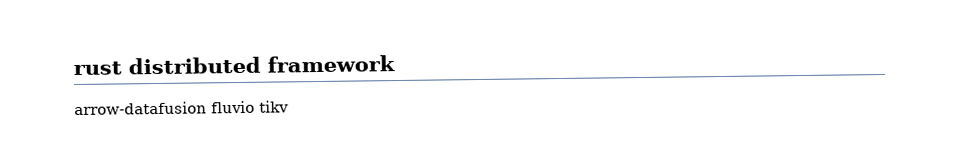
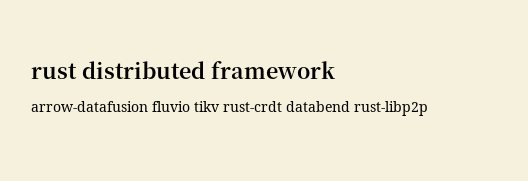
(289, 106) none -> [223,101,428,116] rust-crdt databend rust-libp2p

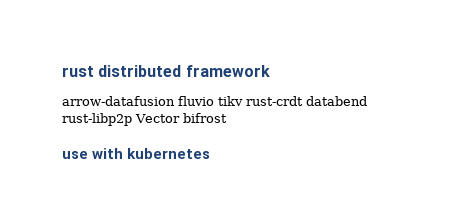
(428, 108) none -> [135,113,227,123] [62,148,211,159] Vector bifrost // use with kubernetes

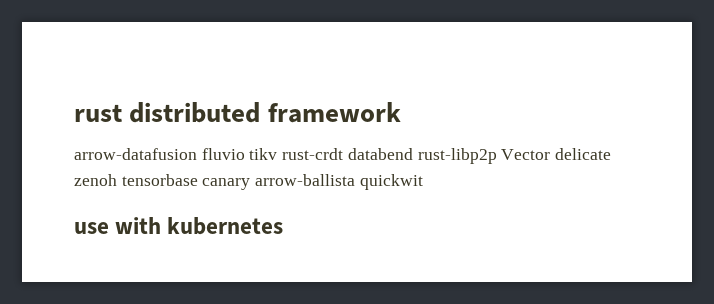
[182,113,227,123] bifrost -> [555,148,612,160] [74,174,423,190] delicate zenoh tensorbase canary arrow-ballista quickwit

